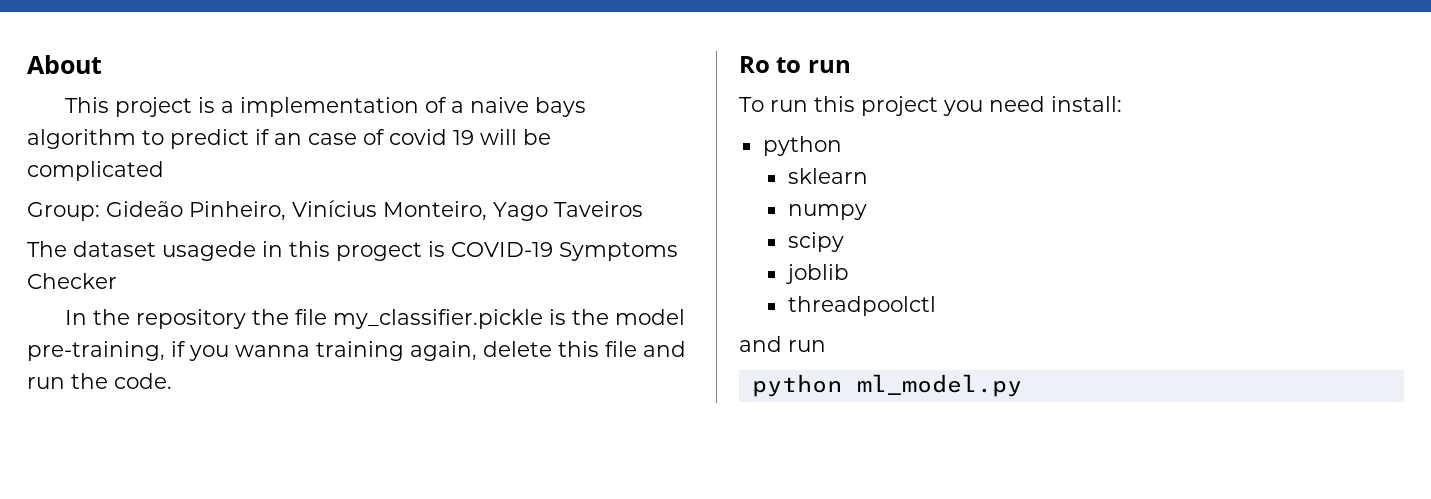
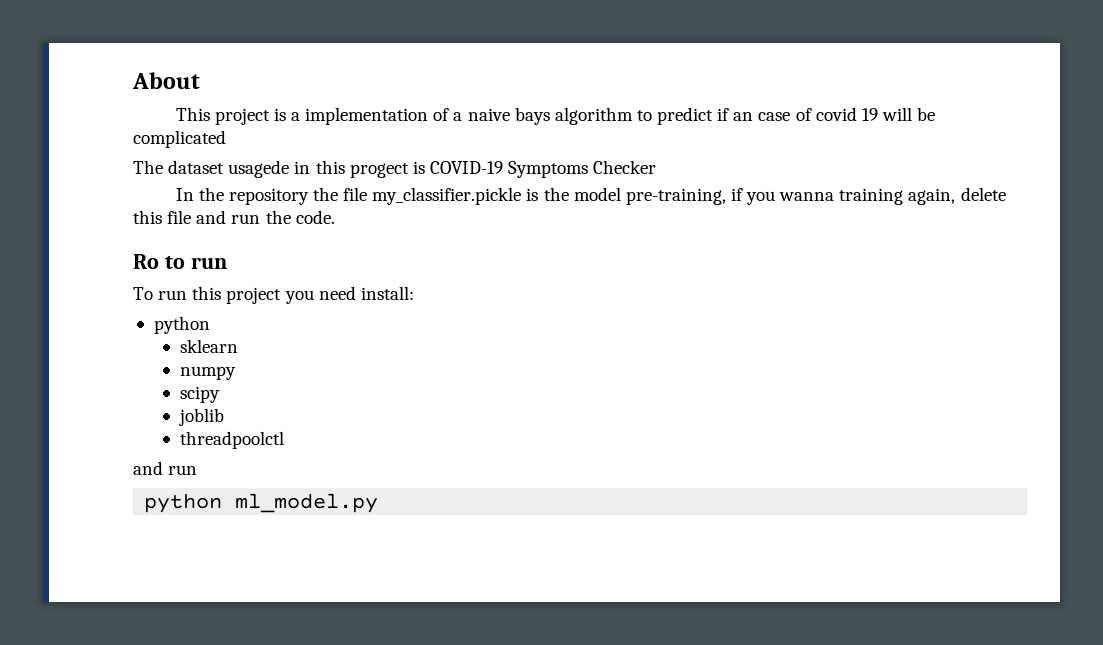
[27,200,643,221] // Group: Gideão Pinheiro, Vinícius Monteiro, Yago Taveiros -> (226, 139) none

